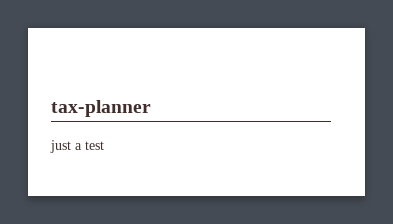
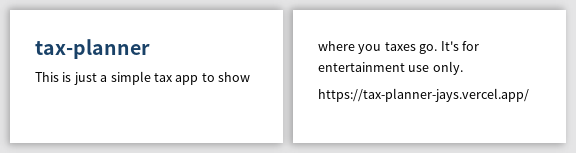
[50,140,104,153] just a test -> [35,71,250,85] [318,41,479,54] [318,61,463,75] [318,88,529,102] This is just a simple tax app to show where you taxes go. It's for entertainment use only. // https://tax-planner-jays.vercel.app/

